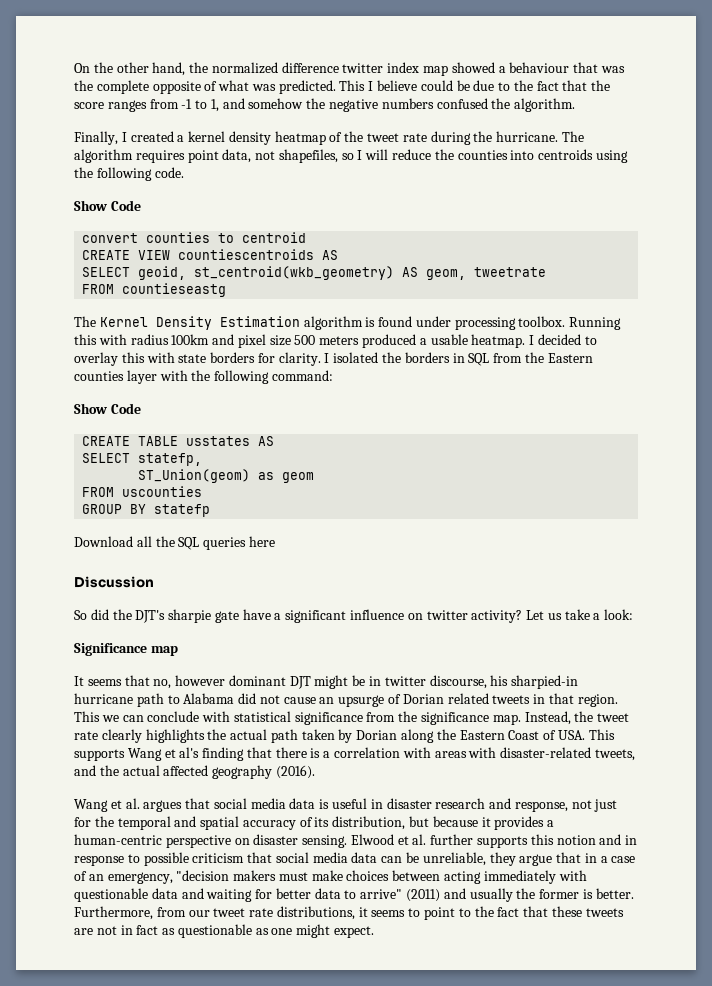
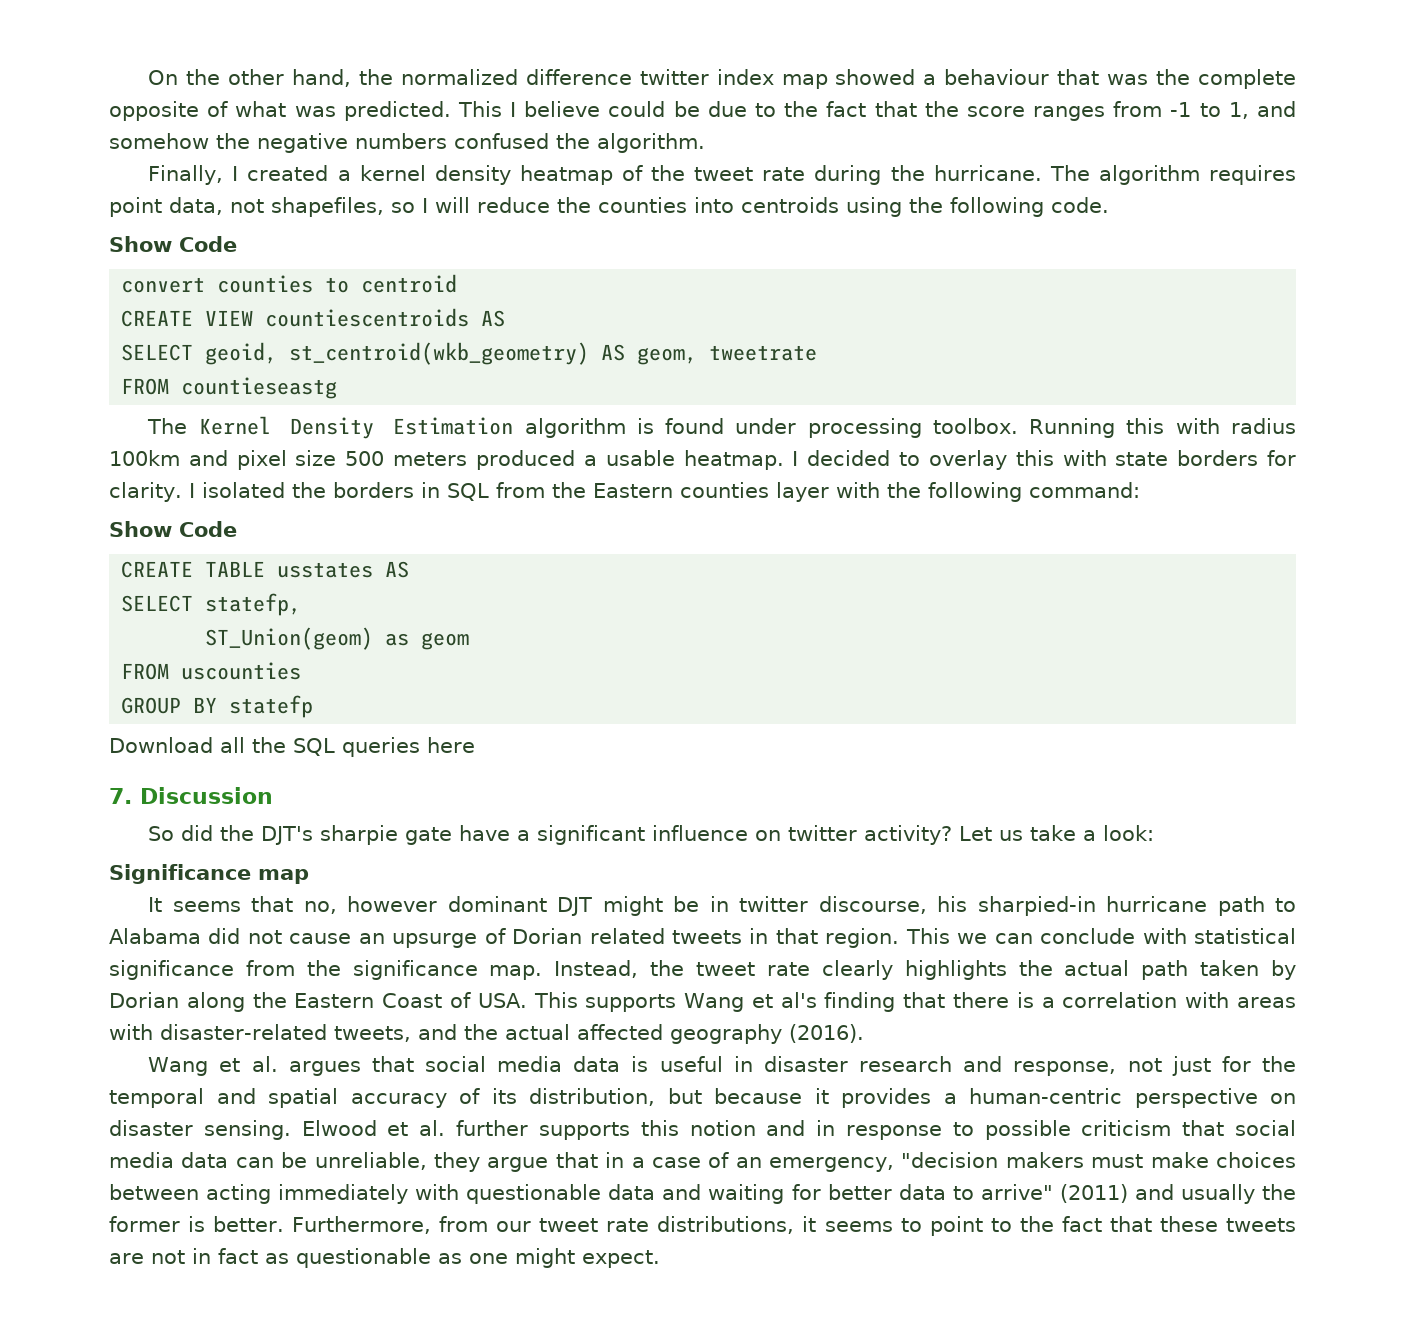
(275, 541) none -> [109,788,132,804] 7.

